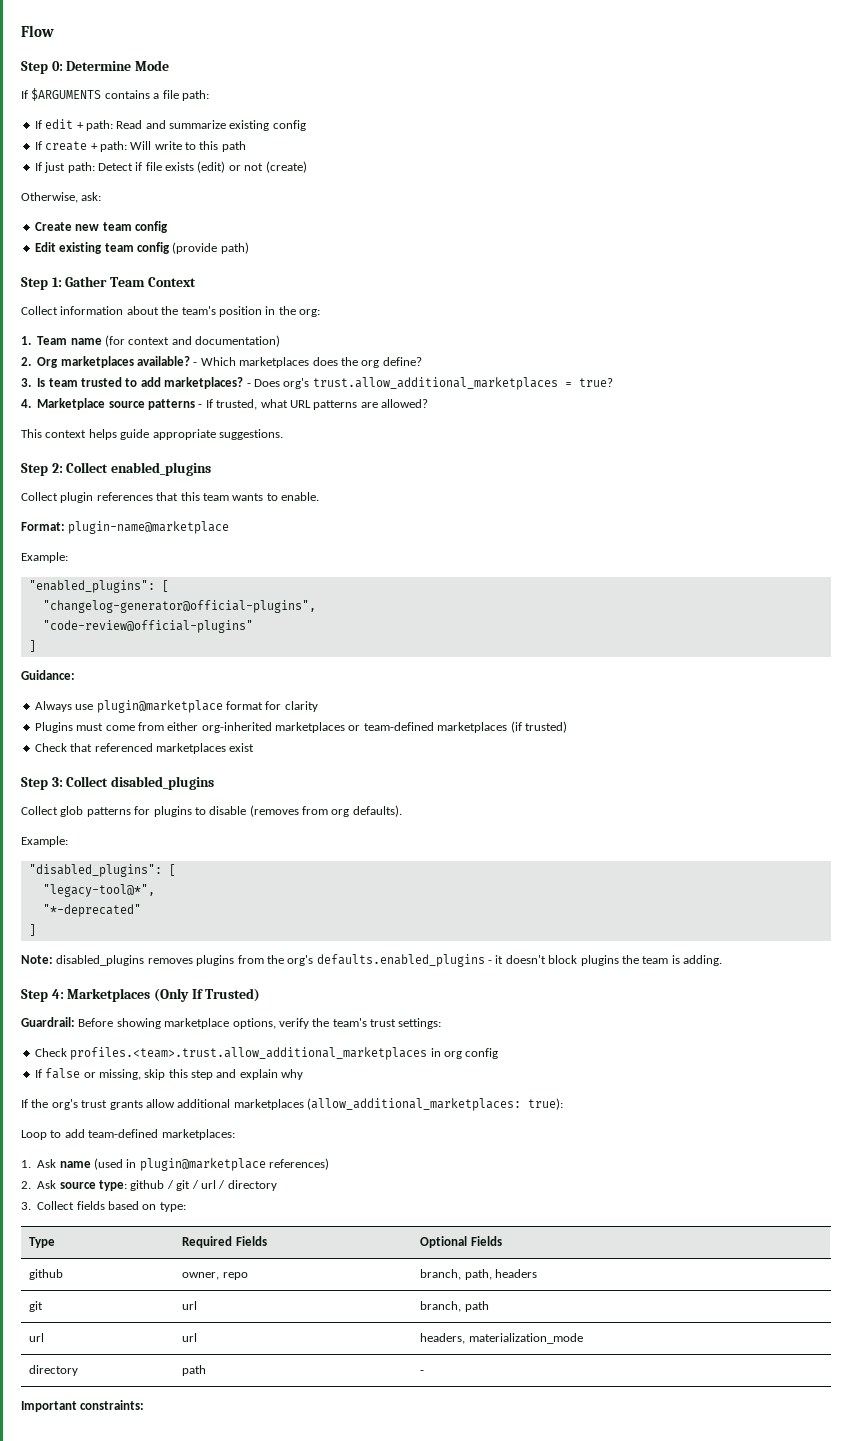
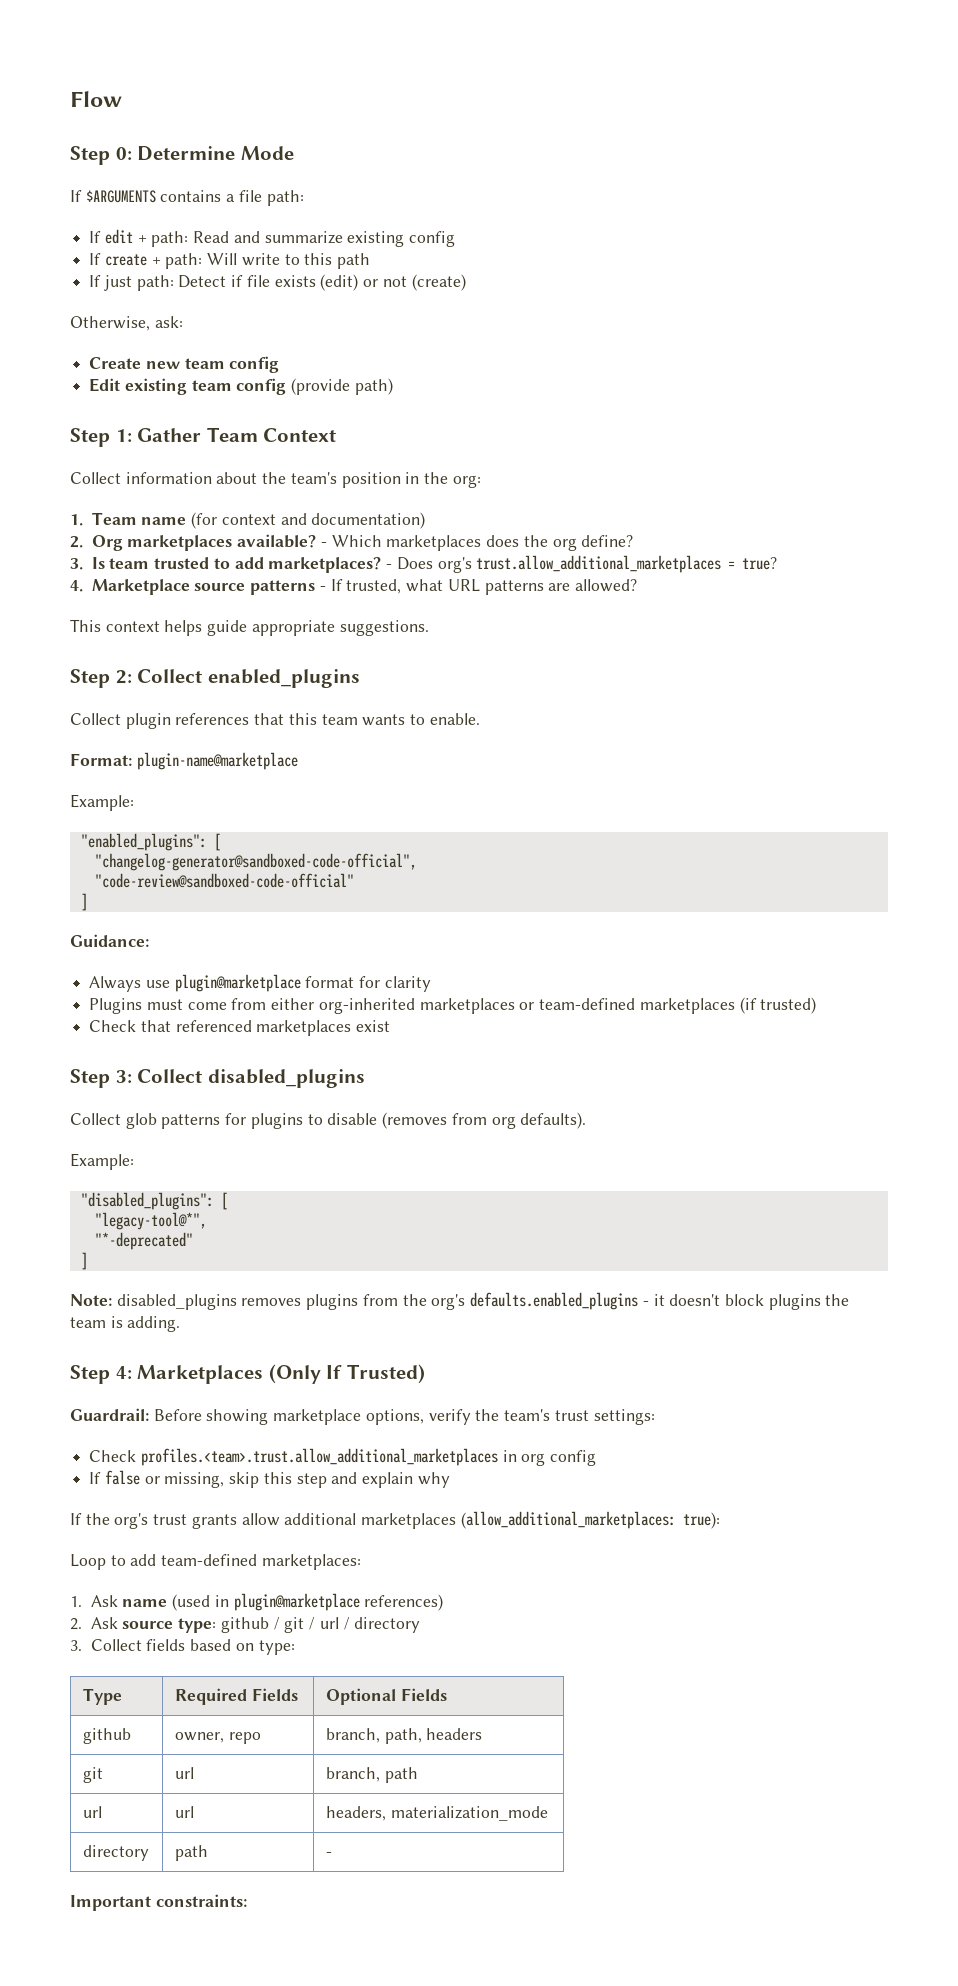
[42,600,316,613] [42,620,253,633] "changelog-generator@official-plugins", // "code-review@official-plugins" -> [94,853,417,871] [94,873,354,888] "changelog-generator@sandboxed-code-official", // "code-review@sandboxed-code-official"

